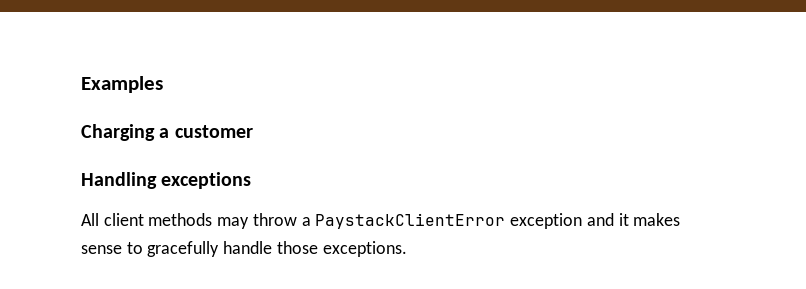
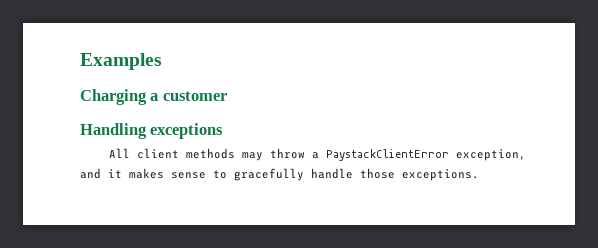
[510,213,583,229] exception -> [456,149,527,161] exception,

